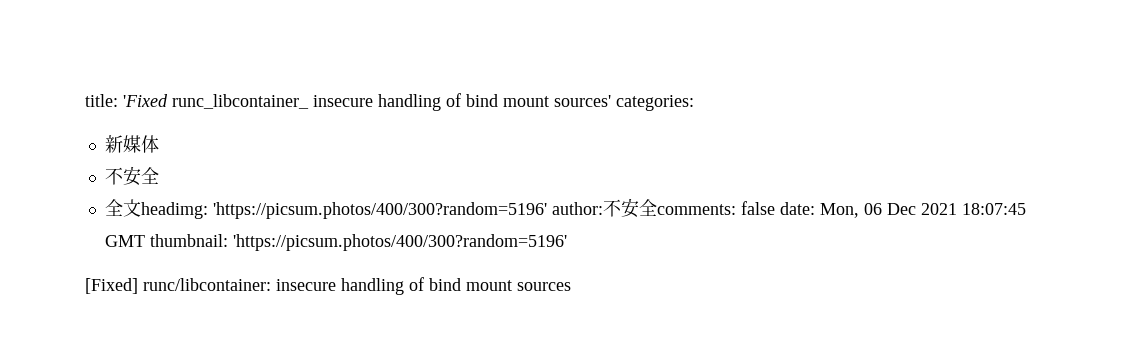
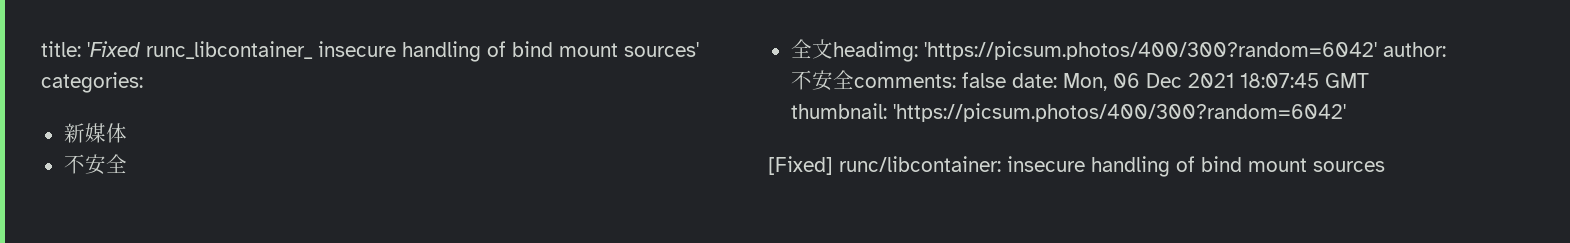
[212,202,547,219] 'https://picsum.photos/400/300?random=5196' -> [923,41,1377,60] 'https://picsum.photos/400/300?random=6042'
[232,234,567,251] 'https://picsum.photos/400/300?random=5196' -> [892,103,1346,122] 'https://picsum.photos/400/300?random=6042'

